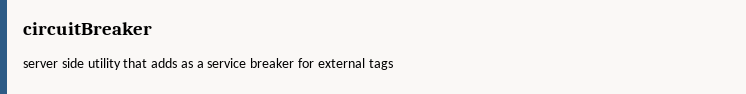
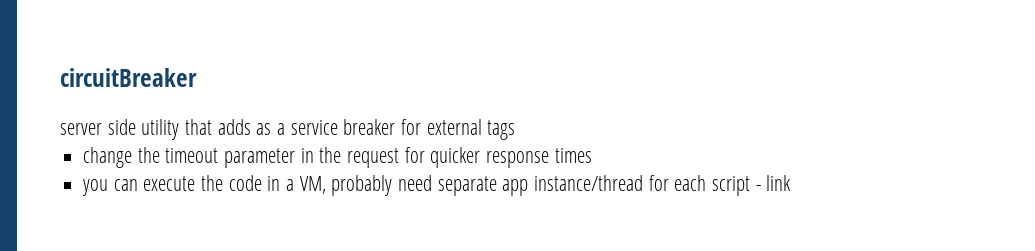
(393, 64) none -> [83,147,592,168] [82,175,792,196] // change the timeout parameter in the request for quicker response times // you can execute the code in a VM, probably need separate app instance/thread for each script - link

